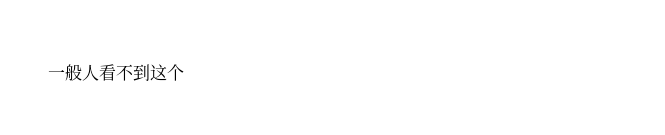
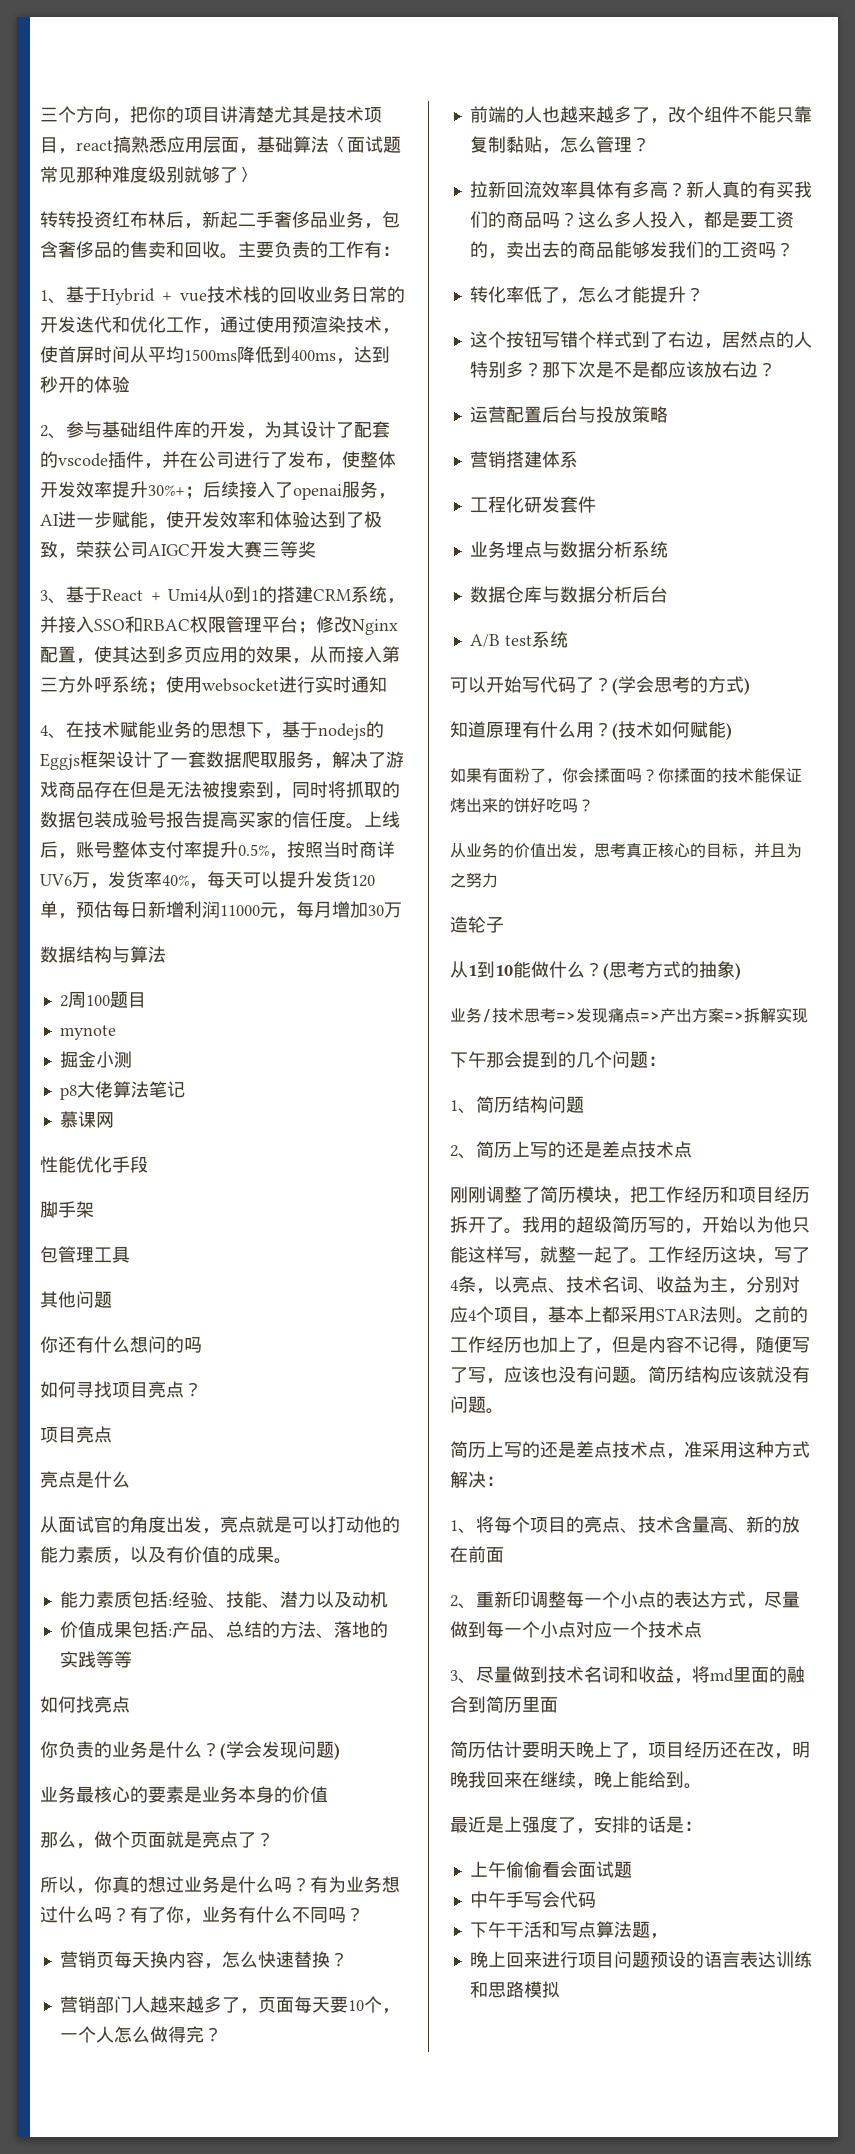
[48,64,184,81] 一般人看不到这个 -> [40,106,382,124] [40,136,401,154] [40,166,256,183] [40,211,400,229] [40,241,400,259] [40,286,405,305] [40,316,400,334] [40,346,390,364] [40,376,130,393] [40,421,390,439] [40,451,396,469] [40,481,396,500] [40,511,382,529] [40,541,316,559] [40,586,405,604] [40,616,398,635] [40,646,400,664] [40,676,387,694] [40,721,384,740] [40,751,404,770] [40,781,400,799] [40,811,400,829] [40,841,395,859] [40,871,375,889] [40,901,402,919] [40,946,166,963] [59,991,146,1008] [59,1025,116,1040] [59,1051,132,1068] [59,1081,185,1100] [59,1111,114,1128] [40,1156,148,1173] [40,1201,94,1218] [40,1246,130,1263] [40,1291,112,1308] [40,1336,202,1353] [40,1381,202,1398] [40,1426,112,1443] [40,1471,130,1488] [40,1516,400,1534] [40,1546,292,1564] [59,1591,388,1609] [59,1621,388,1639] [59,1651,132,1668] [40,1696,130,1713] [40,1741,340,1760] [40,1786,328,1803] [40,1831,274,1849] [40,1876,400,1894] [40,1906,364,1924] [59,1951,348,1969] [59,1996,400,2014] [59,2026,222,2043] [469,106,812,124] [469,136,650,154] [469,181,812,198] [469,211,794,229] [469,241,794,259] [469,286,704,304] [469,331,812,349] [469,361,776,378] [469,406,668,423] [469,451,578,468] [469,496,596,513] [469,541,668,558] [469,586,668,603] [469,631,568,648] [450,676,750,695] [450,721,732,740] [450,767,802,783] [450,798,594,813] [450,842,802,858] [450,873,498,888] [450,916,504,933] [450,961,741,980] [450,1007,808,1023] [450,1051,666,1068] [450,1096,584,1114] [450,1141,692,1159] [450,1186,810,1204] [450,1216,810,1234] [450,1246,810,1264] [450,1276,800,1294] [450,1306,808,1324] [450,1336,810,1354] [450,1366,810,1384] [450,1396,504,1414] [450,1441,810,1459] [450,1471,504,1488] [450,1516,800,1534] [450,1546,504,1563] [450,1591,800,1609] [450,1621,702,1638] [450,1666,805,1684] [450,1696,558,1713] [450,1741,810,1759] [450,1771,702,1789] [450,1816,702,1834] [469,1861,632,1878] [469,1891,596,1908] [469,1921,668,1939] [469,1951,812,1968] [469,1981,560,1998] 三个方向，把你的项目讲清楚尤其是技术项目，react搞熟悉应用层面，基础算法〈面试题常见那种难度级别就够了〉 // 转转投资红布林后，新起二手奢侈品业务，包含奢侈品的售卖和回收。主要负责的工作有： // 1、基于Hybrid + vue技术栈的回收业务日常的开发迭代和优化工作，通过使用预渲染技术，使首屏时间从平均1500ms降低到400ms，达到秒开的体验 // 2、参与基础组件库的开发，为其设计了配套的vscode插件，并在公司进行了发布，使整体开发效率提升30%+；后续接入了openai服务，AI进一步赋能，使开发效率和体验达到了极致，荣获公司AIGC开发大赛三等奖 // 3、基于React + Umi4从0到1的搭建CRM系统，并接入SSO和RBAC权限管理平台；修改Nginx配置，使其达到多页应用的效果，从而接入第三方外呼系统；使用websocket进行实时通知 // 4、在技术赋能业务的思想下，基于nodejs的Eggjs框架设计了一套数据爬取服务，解决了游戏商品存在但是无法被搜索到，同时将抓取的数据包装成验号报告提高买家的信任度。上线后，账号整体支付率提升0.5%，按照当时商详UV6万，发货率40%，每天可以提升发货120单，预估每日新增利润11000元，每月增加30万 // 数据结构与算法 // 2周100题目 // mynote // 掘金小测 // p8大佬算法笔记 // 慕课网 // 性能优化手段 // 脚手架 // 包管理工具 // 其他问题 // 你还有什么想问的吗 // 如何寻找项目亮点？ // 项目亮点 // 亮点是什么 // 从面试官的角度出发，亮点就是可以打动他的能力素质，以及有价值的成果。 // 能力素质包括:经验、技能、潜力以及动机 // 价值成果包括:产品、总结的方法、落地的实践等等 // 如何找亮点 // 你负责的业务是什么？(学会发现问题) // 业务最核心的要素是业务本身的价值 // 那么，做个页面就是亮点了？ // 所以，你真的想过业务是什么吗？有为业务想过什么吗？有了你，业务有什么不同吗？ // 营销页每天换内容，怎么快速替换？ // 营销部门人越来越多了，页面每天要10个，一个人怎么做得完？ // 前端的人也越来越多了，改个组件不能只靠复制黏贴，怎么管理？ // 拉新回流效率具体有多高？新人真的有买我们的商品吗？这么多人投入，都是要工资的，卖出去的商品能够发我们的工资吗？ // 转化率低了，怎么才能提升？ // 这个按钮写错个样式到了右边，居然点的人特别多？那下次是不是都应该放右边？ // 运营配置后台与投放策略 // 营销搭建体系 // 工程化研发套件 // 业务埋点与数据分析系统 // 数据仓库与数据分析后台 // A/B test系统 // 可以开始写代码了？(学会思考的方式) // 知道原理有什么用？(技术如何赋能) // 如果有面粉了，你会揉面吗？你揉面的技术能保证烤出来的饼好吃吗？ // 从业务的价值出发，思考真正核心的目标，并且为之努力 // 造轮子 // 从1到10能做什么？(思考方式的抽象) // 业务/技术思考=>发现痛点=>产出方案=>拆解实现 // 下午那会提到的几个问题： // 1、简历结构问题 // 2、简历上写的还是差点技术点 // 刚刚调整了简历模块，把工作经历和项目经历拆开了。我用的超级简历写的，开始以为他只能这样写，就整一起了。工作经历这块，写了4条，以亮点、技术名词、收益为主，分别对应4个项目，基本上都采用STAR法则。之前的工作经历也加上了，但是内容不记得，随便写了写，应该也没有问题。简历结构应该就没有问题。 // 简历上写的还是差点技术点，准采用这种方式解决： // 1、将每个项目的亮点、技术含量高、新的放在前面 // 2、重新印调整每一个小点的表达方式，尽量做到每一个小点对应一个技术点 // 3、尽量做到技术名词和收益，将md里面的融合到简历里面 // 简历估计要明天晚上了，项目经历还在改，明晚我回来在继续，晚上能给到。 // 最近是上强度了，安排的话是： // 上午偷偷看会面试题 // 中午手写会代码 // 下午干活和写点算法题， // 晚上回来进行项目问题预设的语言表达训练和思路模拟

